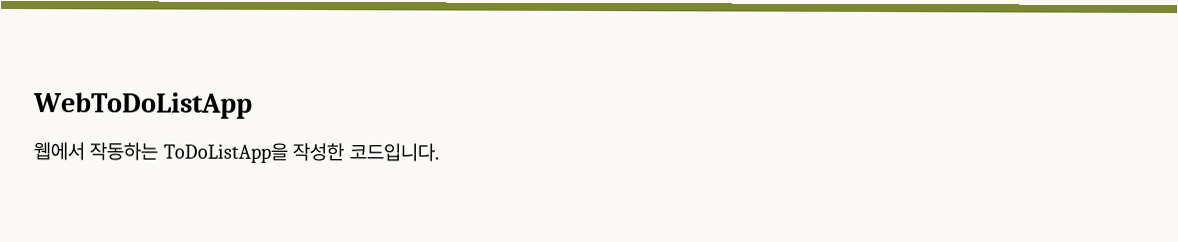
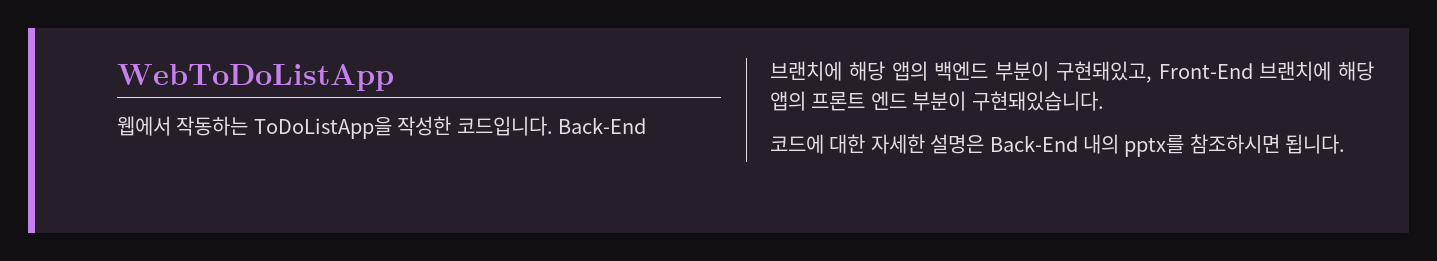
(439, 152) none -> [558,117,646,134] [770,61,1374,83] [770,91,1104,111] [770,134,1346,157] Back-End 브랜치에 해당 앱의 백엔드 부분이 구현돼있고, Front-End 브랜치에 해당 앱의 프론트 엔드 부분이 구현돼있습니다. // 코드에 대한 자세한 설명은 Back-End 내의 pptx를 참조하시면 됩니다.

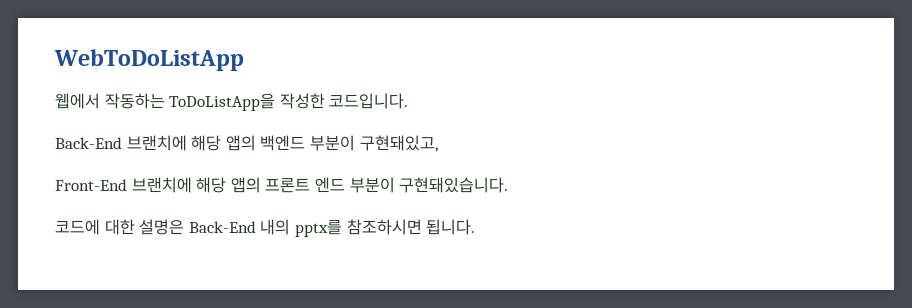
(553, 126) none -> (409, 101) //
(1152, 72) none -> (438, 143) //
[870,134,925,154] 자세한 -> (135, 227) none

